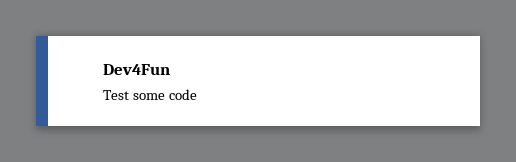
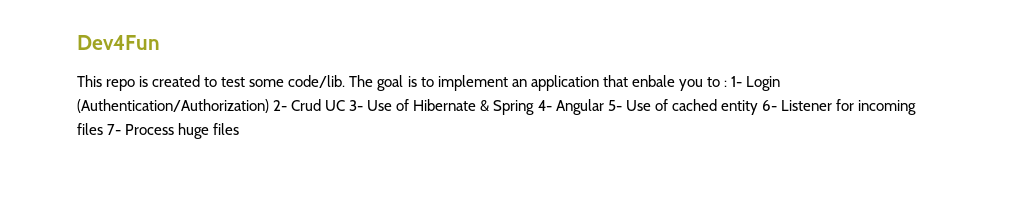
[103,89,197,100] Test some code -> [77,75,781,91] [77,99,916,115] [77,123,240,139] This repo is created to test some code/lib. The goal is to implement an application that enbale you to : 1- Login (Authentication/Authorization) 2- Crud UC 3- Use of Hibernate & Spring 4- Angular 5- Use of cached entity 6- Listener for incoming files 7- Process huge files

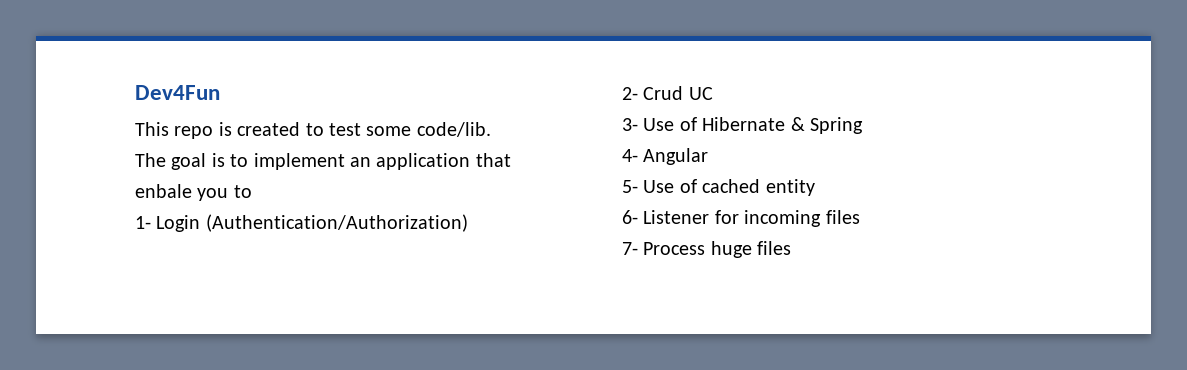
(346, 81) none -> (491, 129) //
[723,80,727,87] : -> (252, 191) //
(269, 106) none -> (468, 223) //
(346, 105) none -> (713, 93) //
(535, 107) none -> (863, 125) //
(604, 107) none -> (709, 156) //
(758, 107) none -> (815, 187) //
(103, 129) none -> (860, 217) //

